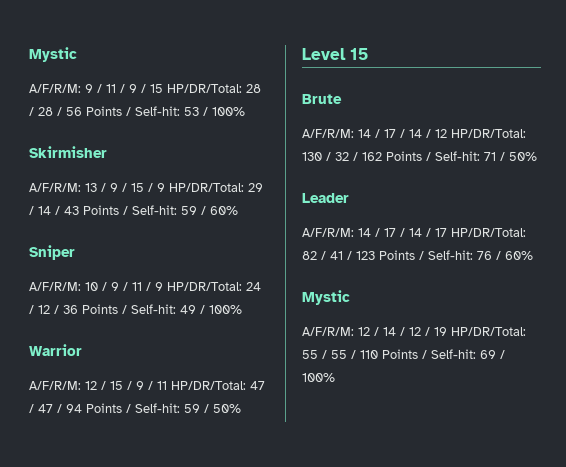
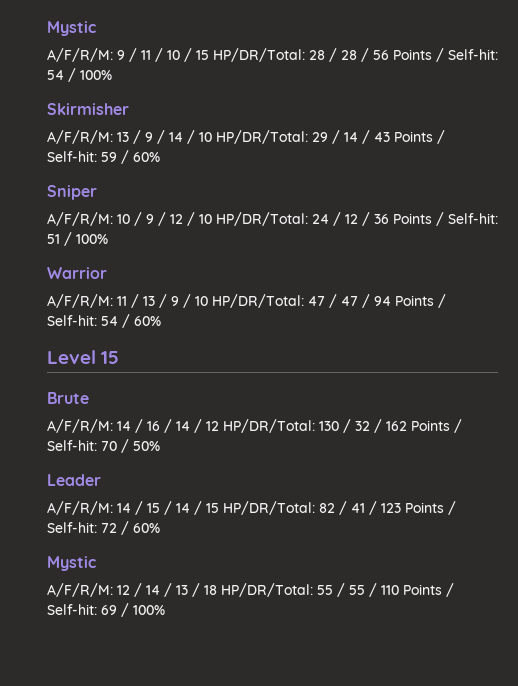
[129,84,137,93] 9 -> [167,50,180,60] 10
[184,107,199,116] 53 -> [47,70,64,80] 54
[131,183,165,192] 15 / 9 -> [169,130,212,144] 14 / 10
[132,282,163,291] 11 / 9 -> [170,212,212,226] 12 / 10
[180,305,196,314] 49 -> [47,234,60,244] 51
[85,381,167,390] 12 / 15 / 9 / 11 -> [117,294,208,308] 11 / 13 / 9 / 10
[184,404,241,413] 59 / 50% -> [101,314,161,328] 54 / 60%
[384,129,396,138] 17 -> [147,421,160,431] 16
[484,152,496,161] 71 -> [101,441,117,451] 70
[384,228,447,237] 17 / 14 / 17 -> [147,501,219,515] 15 / 14 / 15
[477,251,492,260] 76 -> [101,523,117,533] 72
[409,327,447,336] 12 / 19 -> [176,583,217,597] 13 / 18

